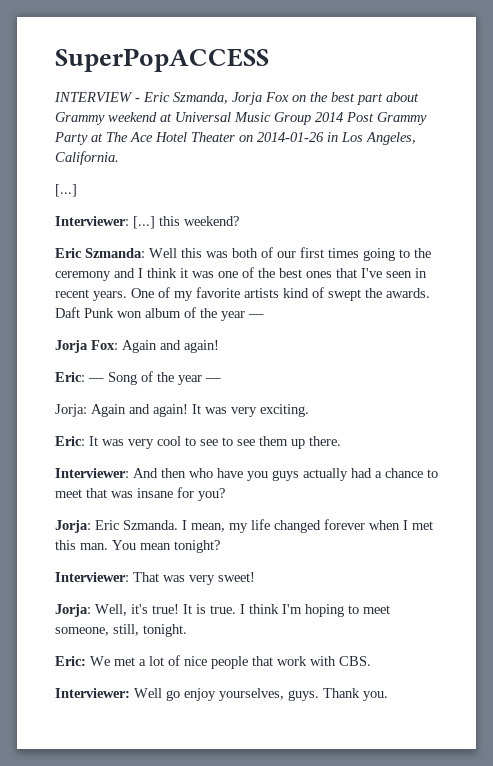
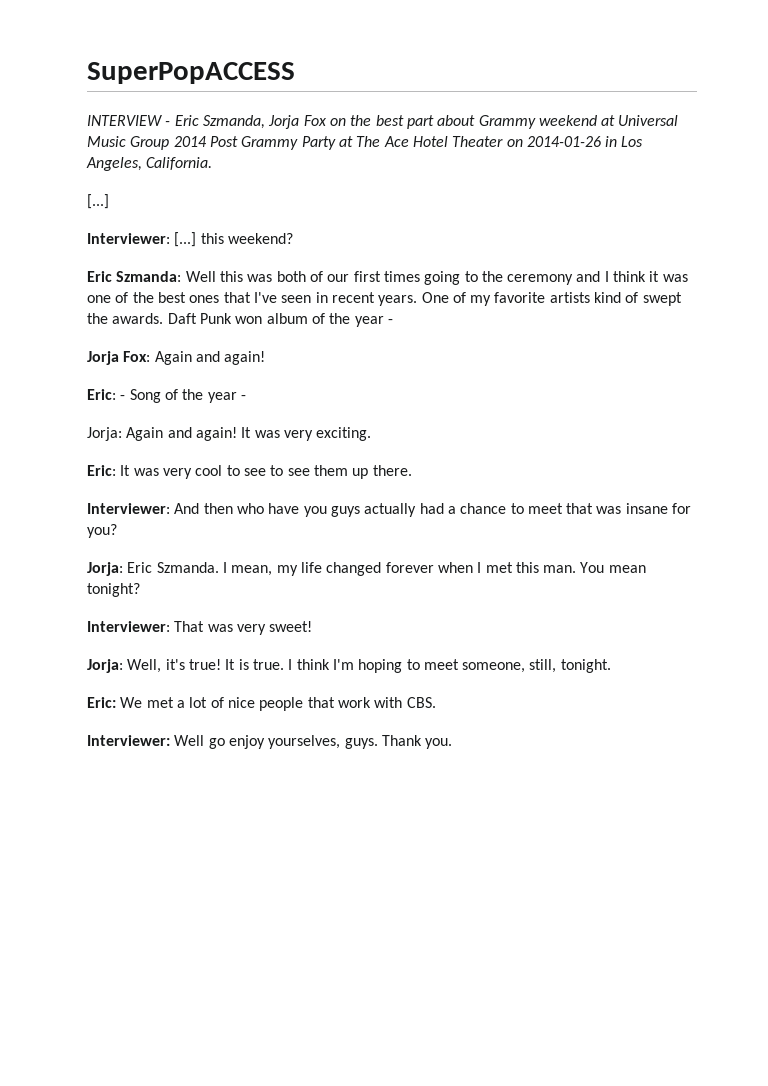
[248,314,264,318] — -> [387,319,393,324] -
[88,378,104,382] — -> [120,395,126,400] -
[205,378,221,382] — -> [240,395,246,400] -

